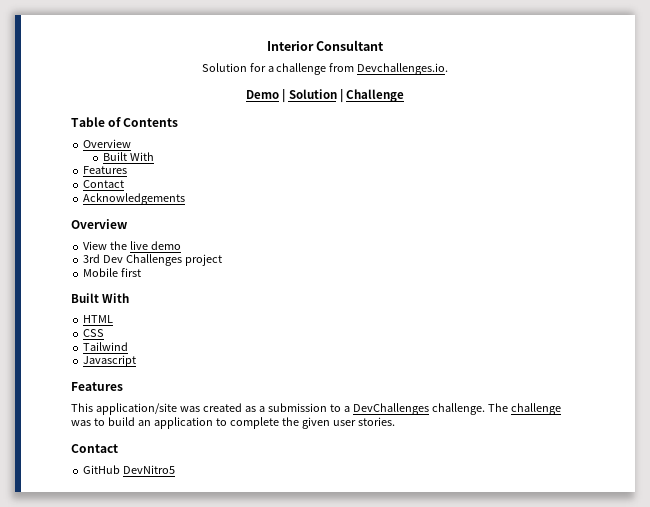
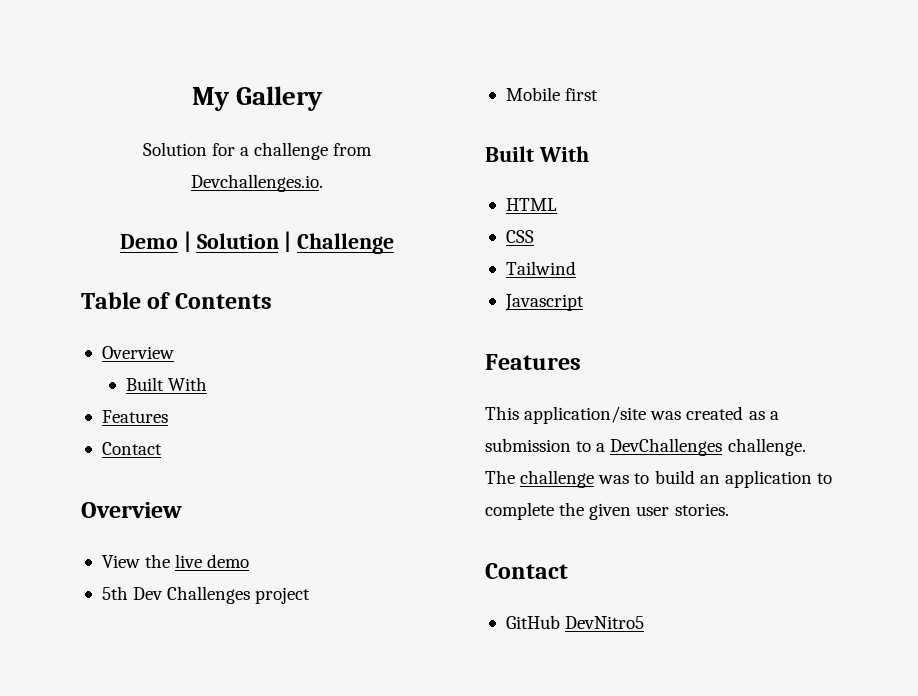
[266,40,385,51] Interior Consultant -> [191,86,324,111] My Gallery
[83,193,186,205] // Acknowledgements -> (162, 448) none
[83,254,101,263] 3rd -> [101,586,128,600] 5th

